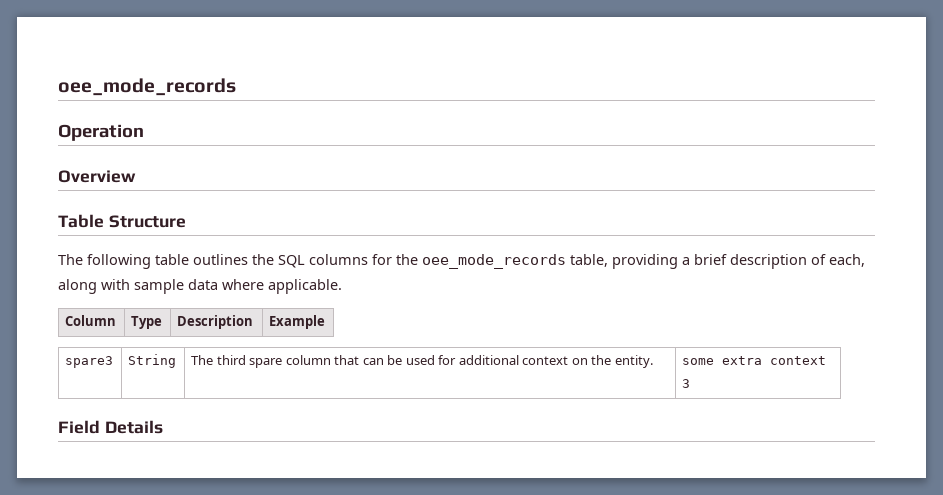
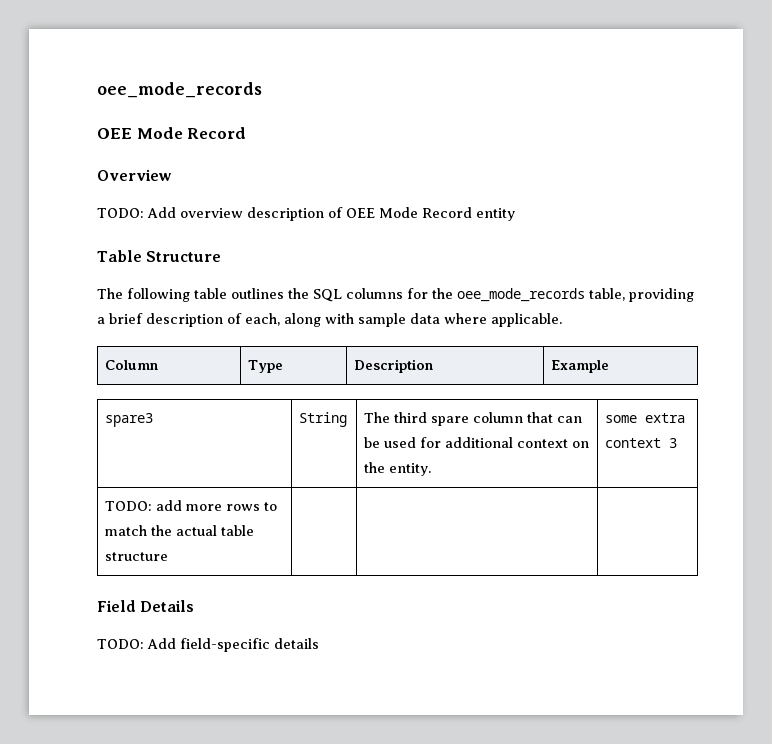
[58,124,144,141] [58,170,136,183] Operation // Overview -> [97,127,247,139] [97,169,172,181] [97,207,515,221] OEE Mode Record // Overview // TODO: Add overview description of OEE Mode Record entity
[58,420,163,434] // Field Details -> [104,500,277,511] [104,525,254,536] [104,552,168,561] [97,600,195,612] [97,638,319,652] // TODO: add more rows to match the actual table structure | | | // Field Details // TODO: Add field-specific details

